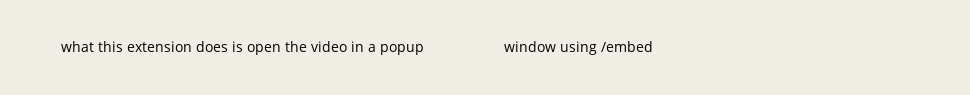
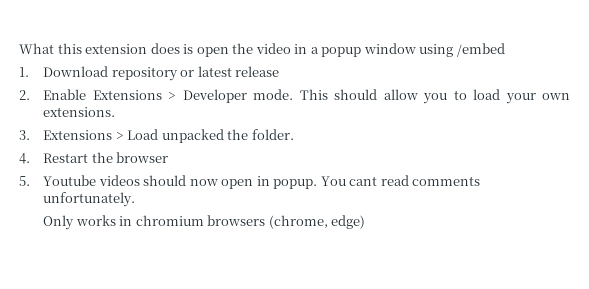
[61,41,94,52] what -> [19,43,54,54] What
(653, 46) none -> [19,66,280,81] [19,89,570,104] [43,107,116,117] [19,129,294,143] [19,152,169,164] [19,175,481,189] [43,192,136,207] [43,215,366,230] // 1. Download repository or latest release // 2. Enable Extensions > Developer mode. This should allow you to load your own extensions. // 3. Extensions > Load unpacked the folder. // 4. Restart the browser // 5. Youtube videos should now open in popup. You cant read comments unfortunately. // Only works in chromium browsers (chrome, edge)

